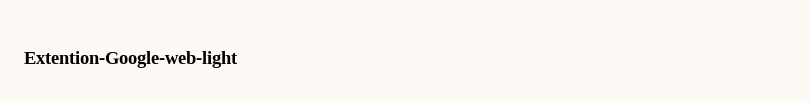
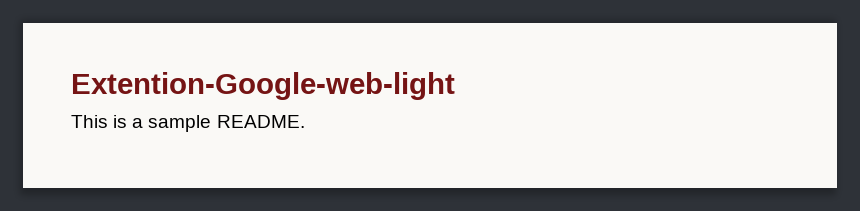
(238, 59) none -> [71,115,305,132] // This is a sample README.

